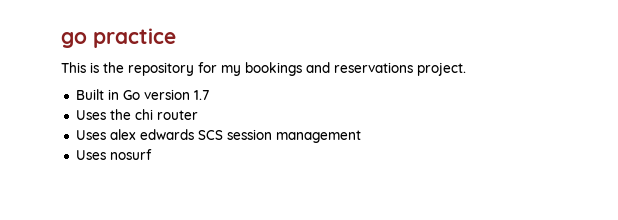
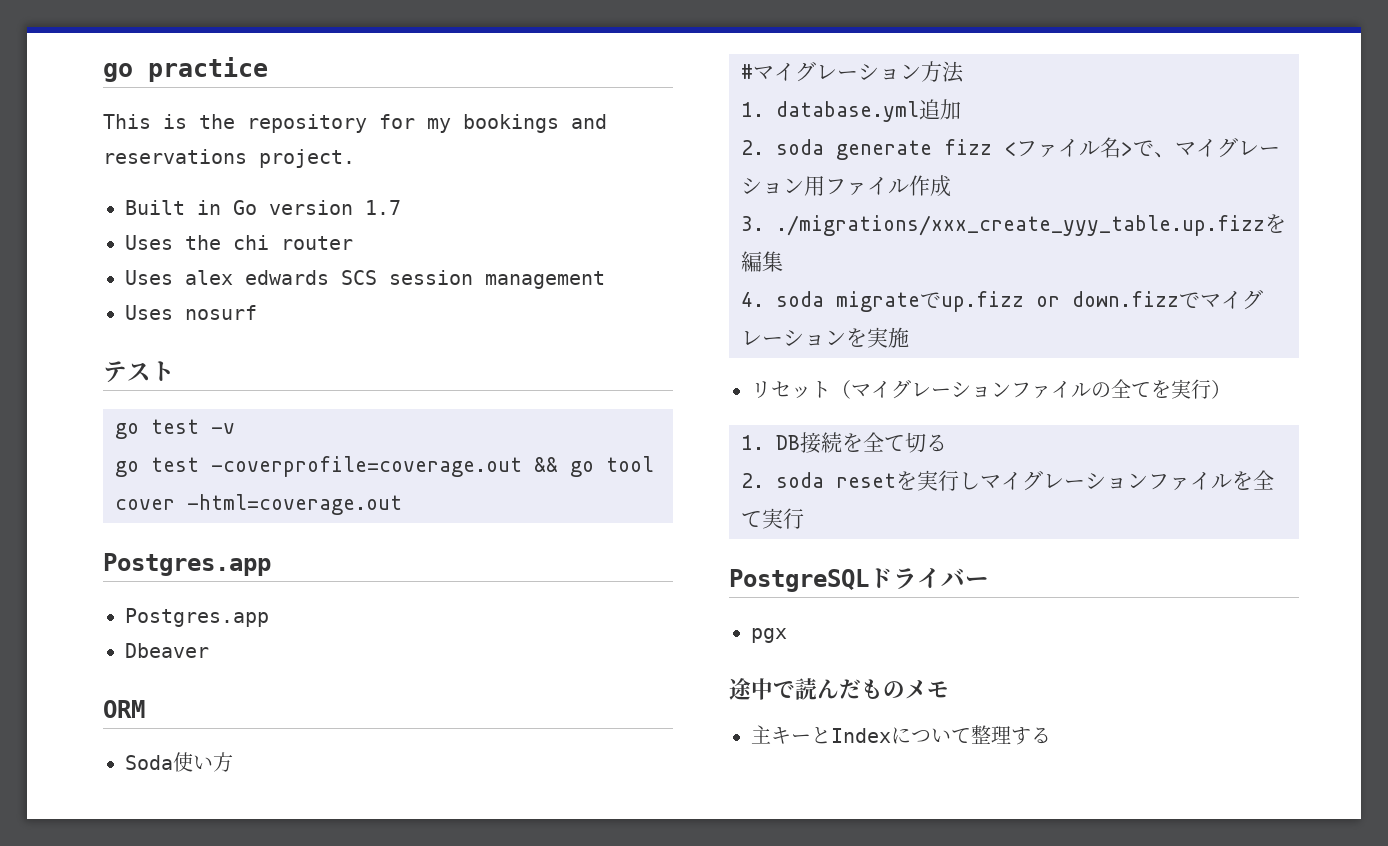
(152, 154) none -> [103,361,175,383] [115,419,235,439] [115,456,654,477] [115,494,402,515] [103,553,271,576] [125,608,269,627] [125,643,209,658] [103,700,145,718] [125,752,233,772] [741,61,964,83] [741,99,961,122] [741,137,1280,160] [741,175,951,197] [741,214,1286,236] [741,251,783,272] [741,289,1263,312] [741,327,909,348] [751,379,1231,399] [741,432,947,454] [741,470,1274,491] [741,508,804,529] [729,568,989,592] [751,628,787,643] [729,678,949,700] [751,725,1051,745] // テスト // go test -v // go test -coverprofile=coverage.out && go tool cover -html=coverage.out // Postgres.app // Postgres.app // Dbeaver // ORM // Soda使い方 // #マイグレーション方法 // 1. database.yml追加 // 2. soda generate fizz <ファイル名>で、マイグレーション用ファイル作成 // 3. ./migrations/xxx_create_yyy_table.up.fizzを編集 // 4. soda migrateでup.fizz or down.fizzでマイグレーションを実施 // リセット（マイグレーションファイルの全てを実行） // 1. DB接続を全て切る // 2. soda resetを実行しマイグレーションファイルを全て実行 // PostgreSQLドライバー // pgx // 途中で読んだものメモ // 主キーとIndexについて整理する

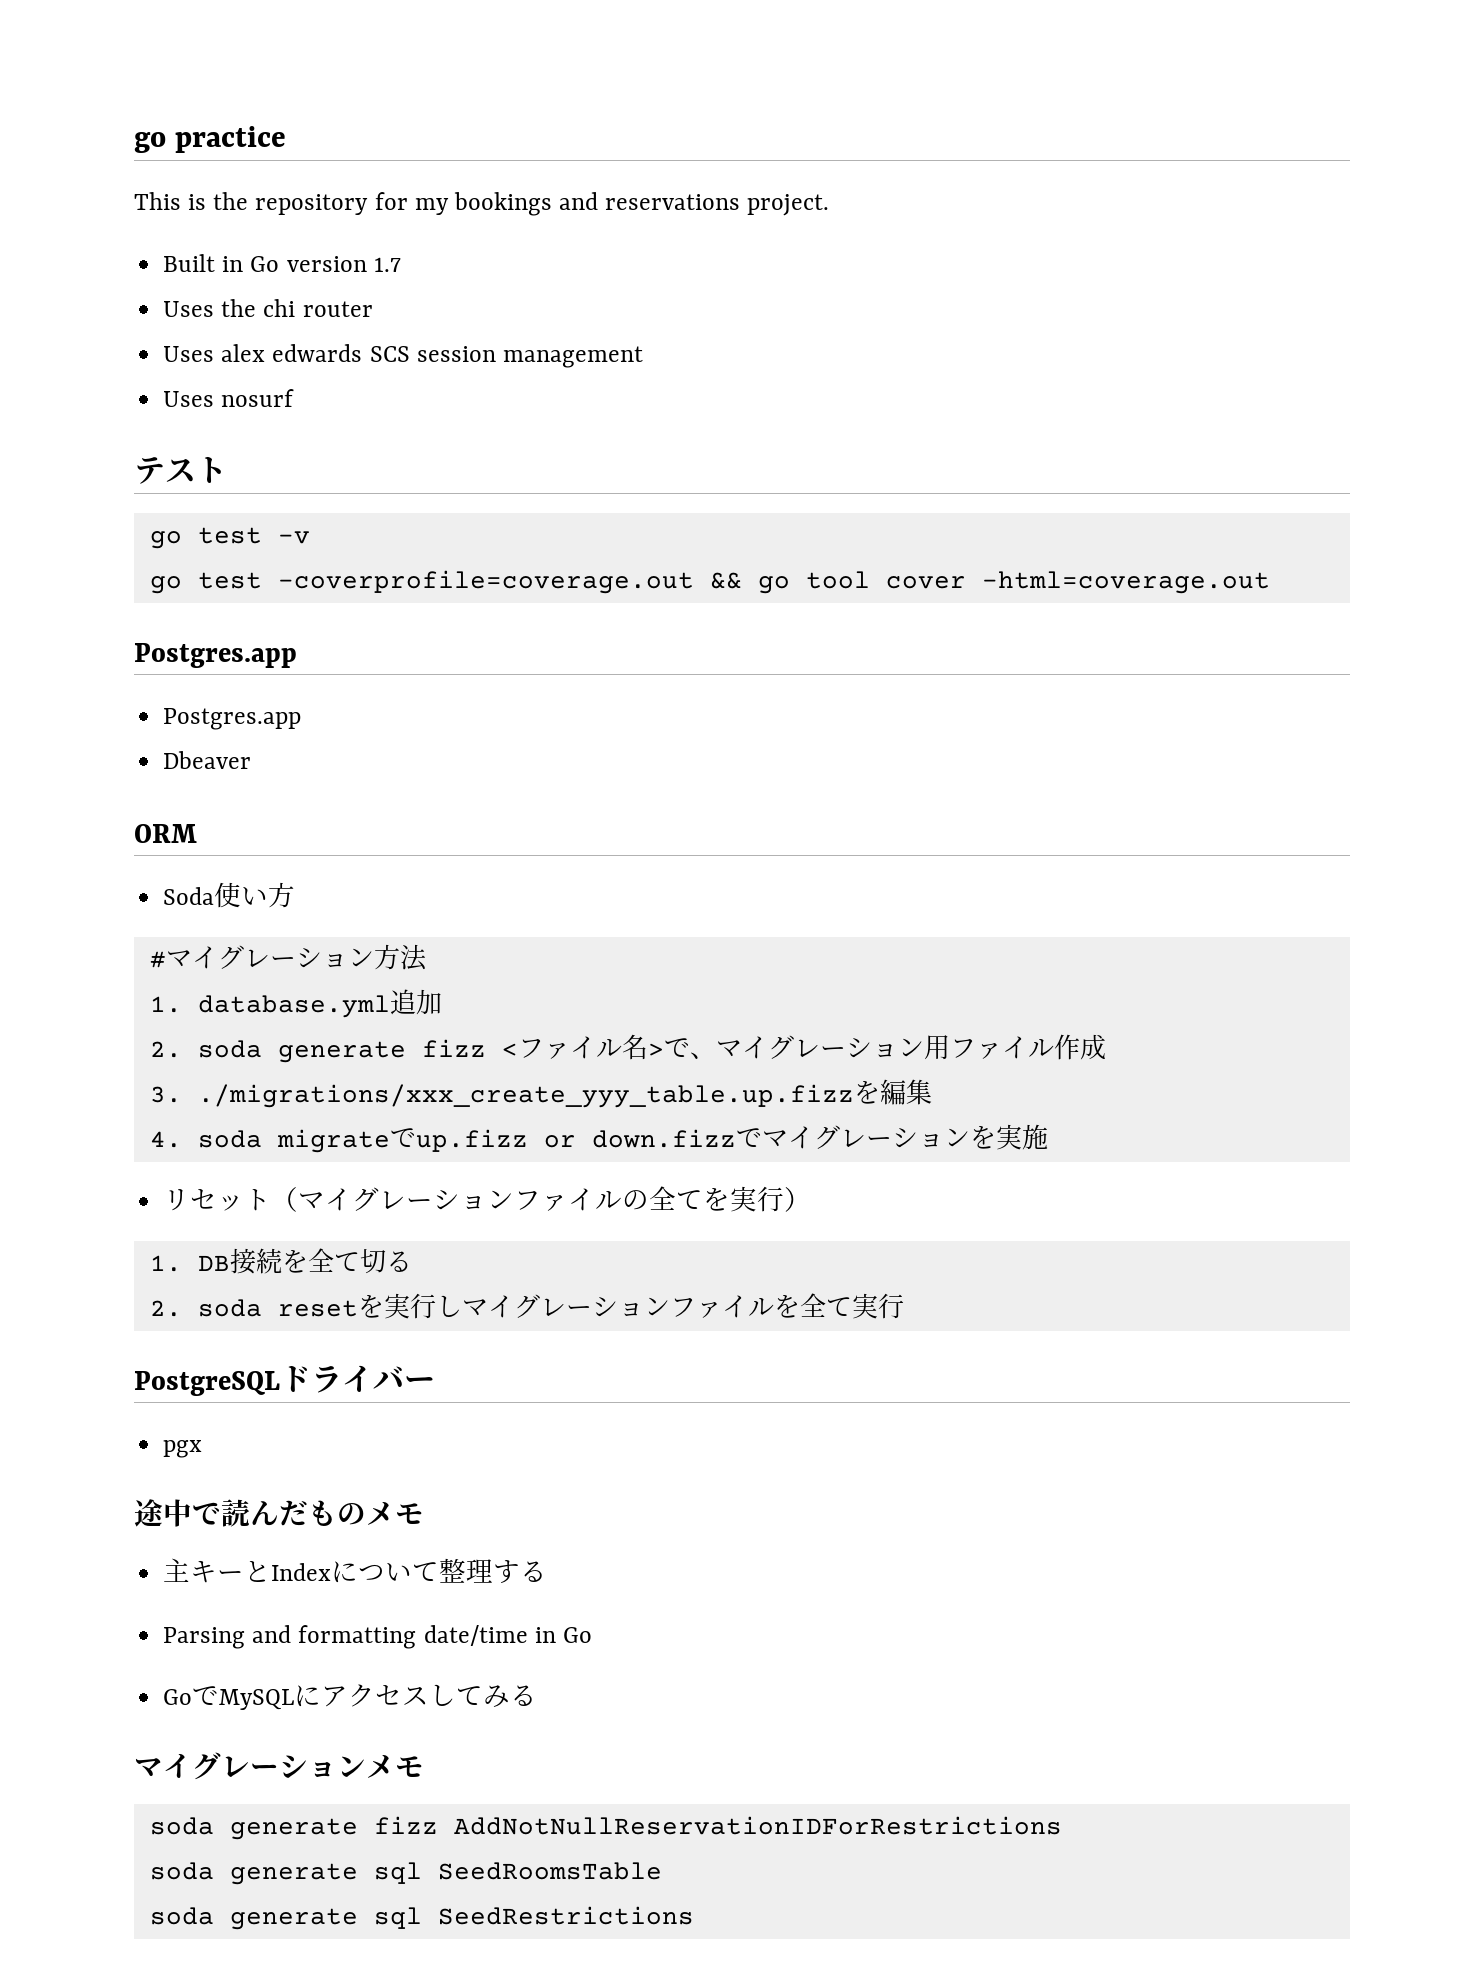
(1051, 735) none -> [163,1625,592,1649] [163,1684,538,1710] [134,1752,424,1780] [149,1816,1062,1840] [149,1862,662,1885] [149,1906,694,1930] // Parsing and formatting date/time in Go // GoでMySQLにアクセスしてみる // マイグレーションメモ // soda generate fizz AddNotNullReservationIDForRestrictions // soda generate sql SeedRoomsTable // soda generate sql SeedRestrictions

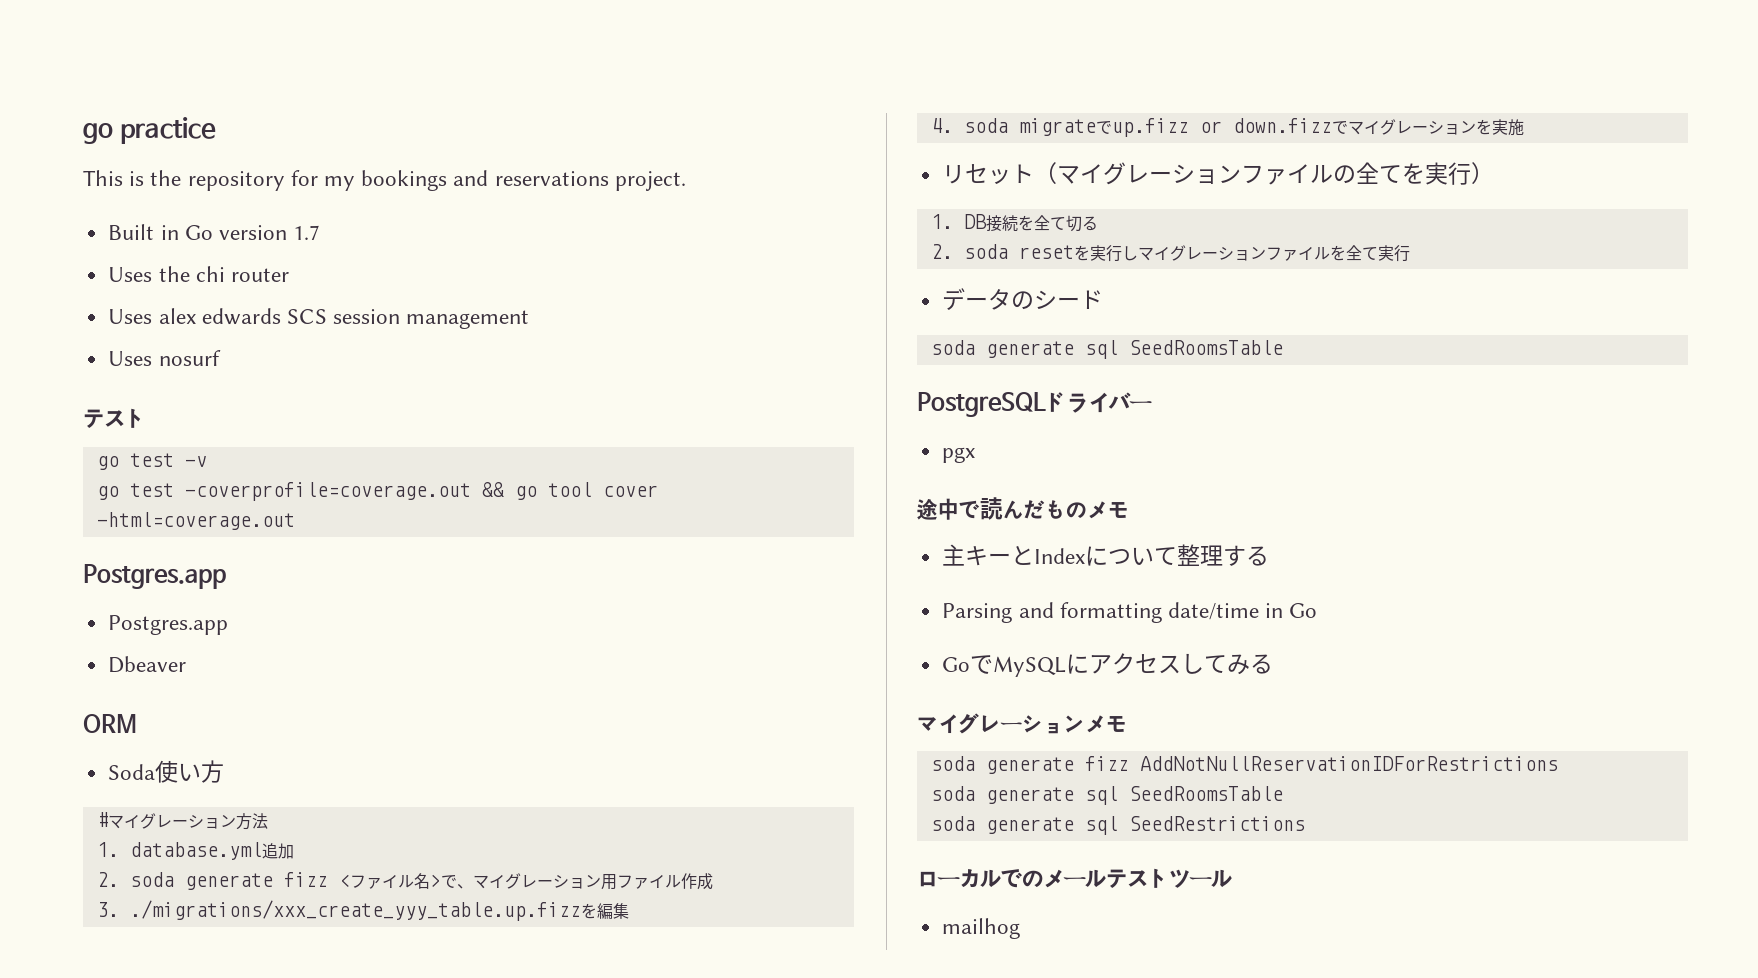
(904, 1306) none -> [942,288,1104,310] [930,340,1283,359] // データのシード // soda generate sql SeedRoomsTable
(694, 1915) none -> [917,868,1232,888] [942,918,1021,939] // ローカルでのメールテストツール // mailhog

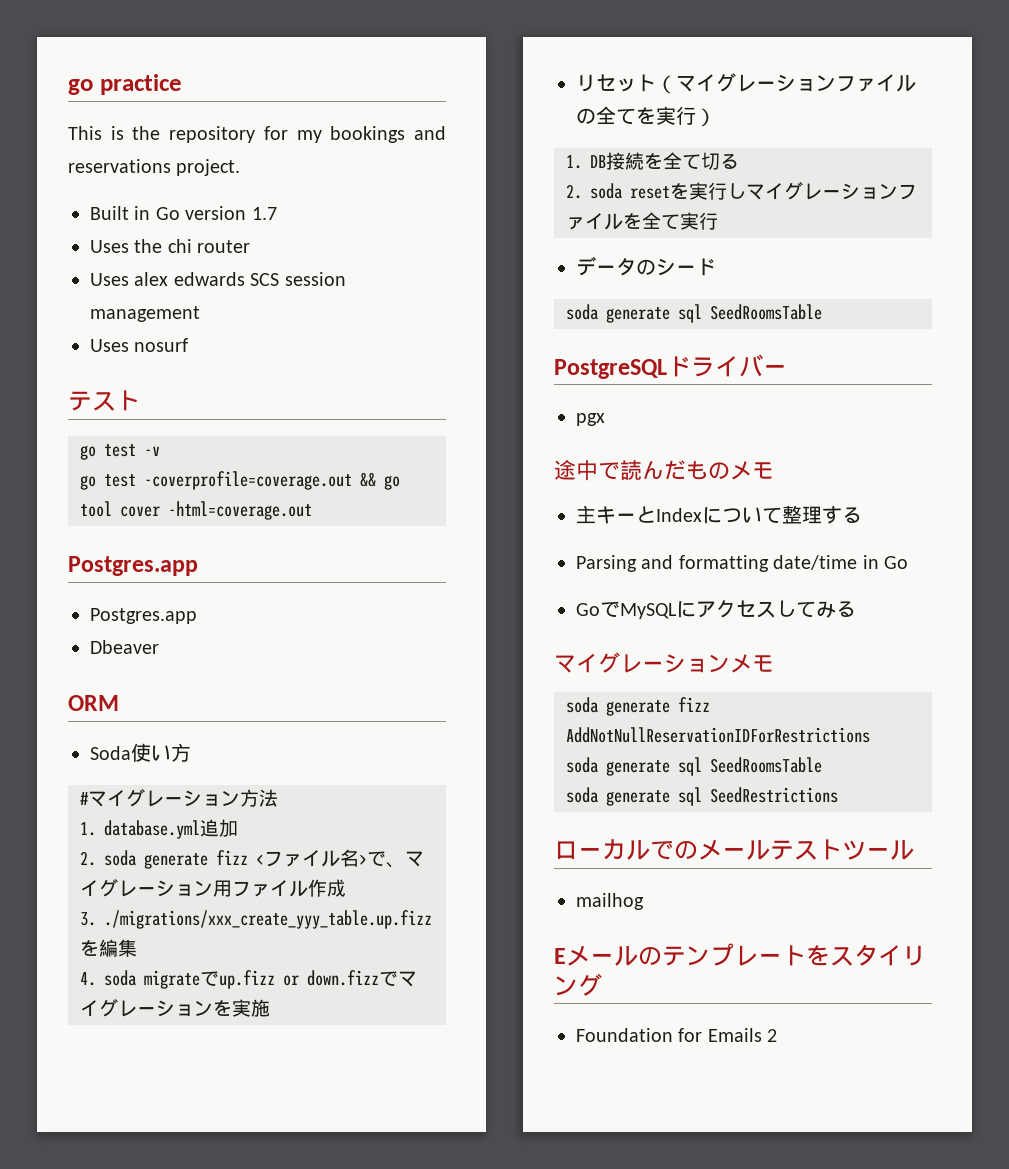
(1021, 928) none -> [554,943,926,966] [554,973,602,996] [576,1028,778,1042] // Eメールのテンプレートをスタイリング // Foundation for Emails 2

